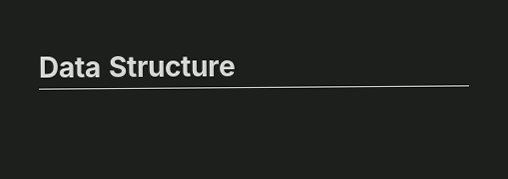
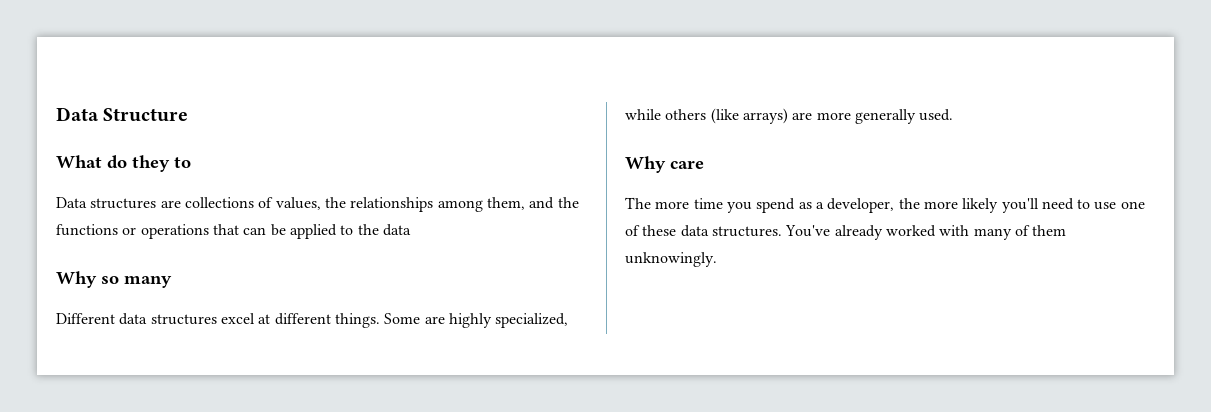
(236, 66) none -> [56,155,191,172] [56,197,579,212] [56,224,411,239] [56,271,172,288] [56,313,569,328] [625,108,954,124] [625,156,704,173] [625,197,1145,213] [625,225,1067,240] [625,252,717,267] // What do they to // Data structures are collections of values, the relationships among them, and the functions or operations that can be applied to the data // Why so many // Different data structures excel at different things. Some are highly specialized, while others (like arrays) are more generally used. // Why care // The more time you spend as a developer, the more likely you'll need to use one of these data structures. You've already worked with many of them unknowingly.

